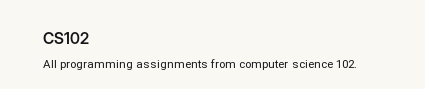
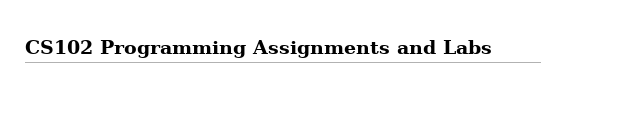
[43,59,357,70] // All programming assignments from computer science 102. -> [100,40,492,58] Programming Assignments and Labs

